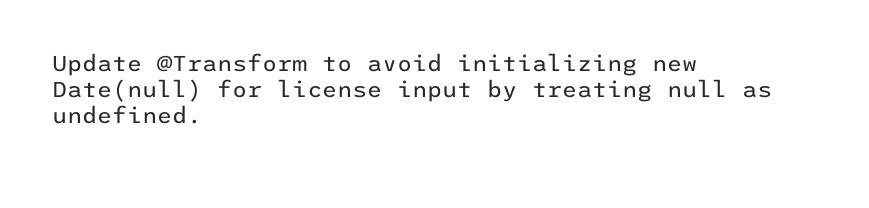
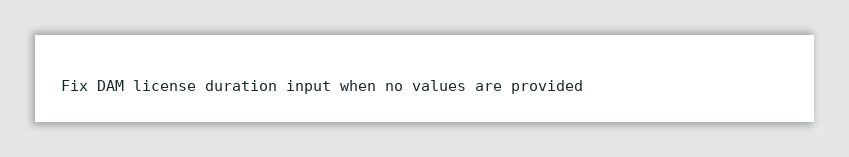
[52,53,697,76] [52,79,772,102] [52,105,202,124] Update @Transform to avoid initializing new Date(null) for license input by treating null as undefined. -> [61,80,583,94] Fix DAM license duration input when no values are provided

